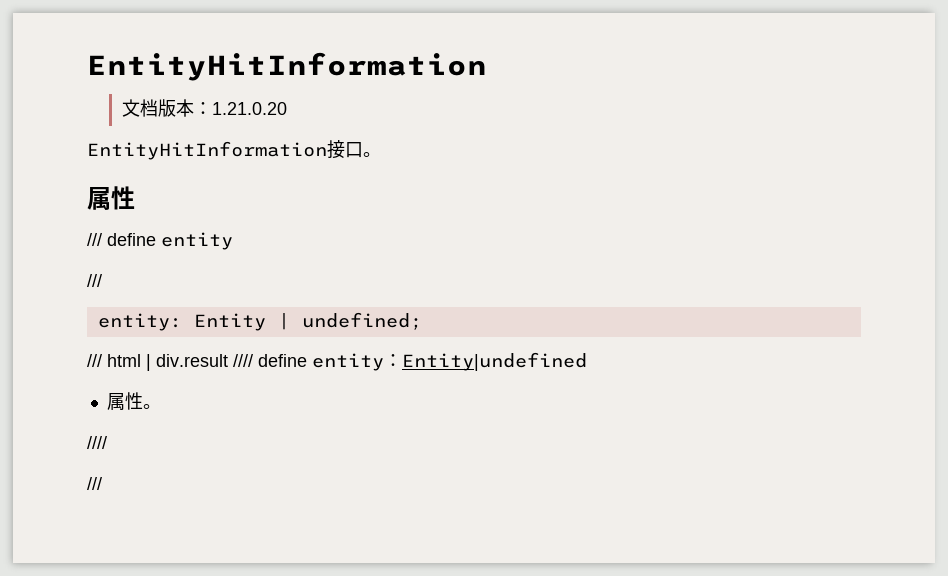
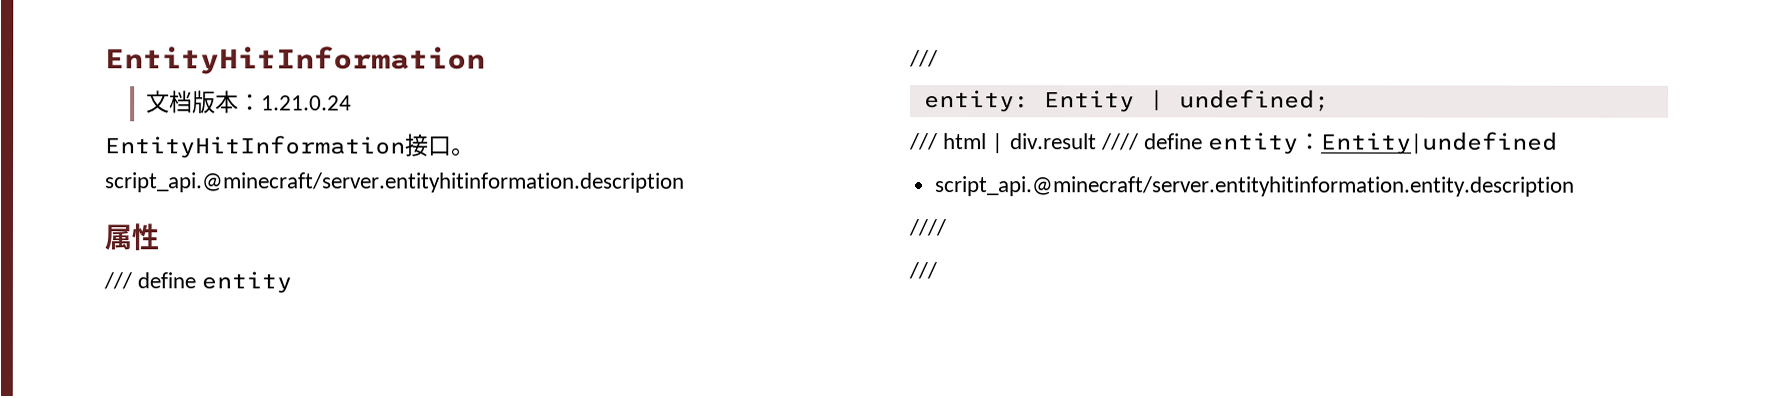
[211,102,287,115] 1.21.0.20 -> [261,95,353,111] 1.21.0.24
(381, 154) none -> [105,172,685,193] script_api.@minecraft/server.entityhitinformation.description
[106,392,161,410] 属性。 -> [935,176,1576,197] script_api.@minecraft/server.entityhitinformation.entity.description

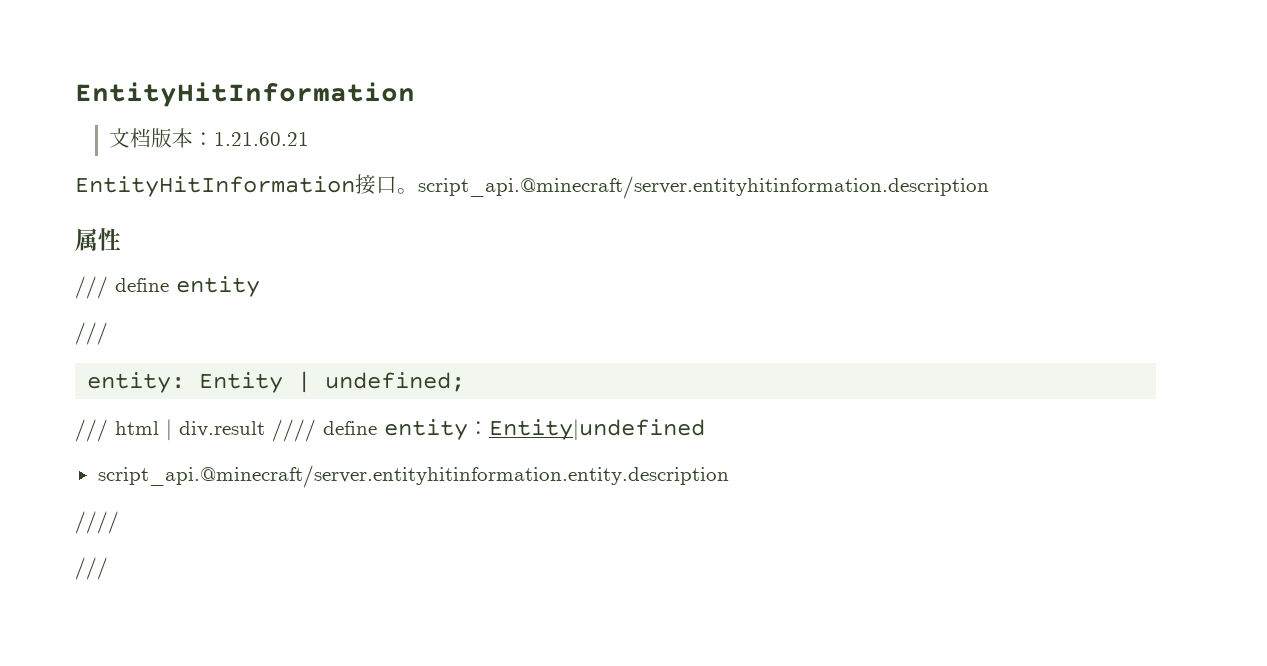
[261,95,353,111] 1.21.0.24 -> [214,132,310,146] 1.21.60.21

